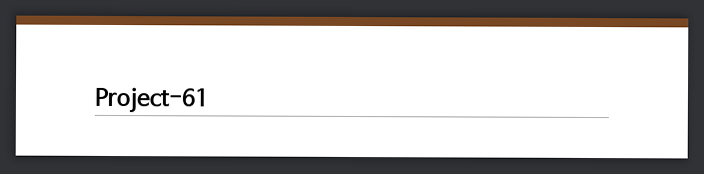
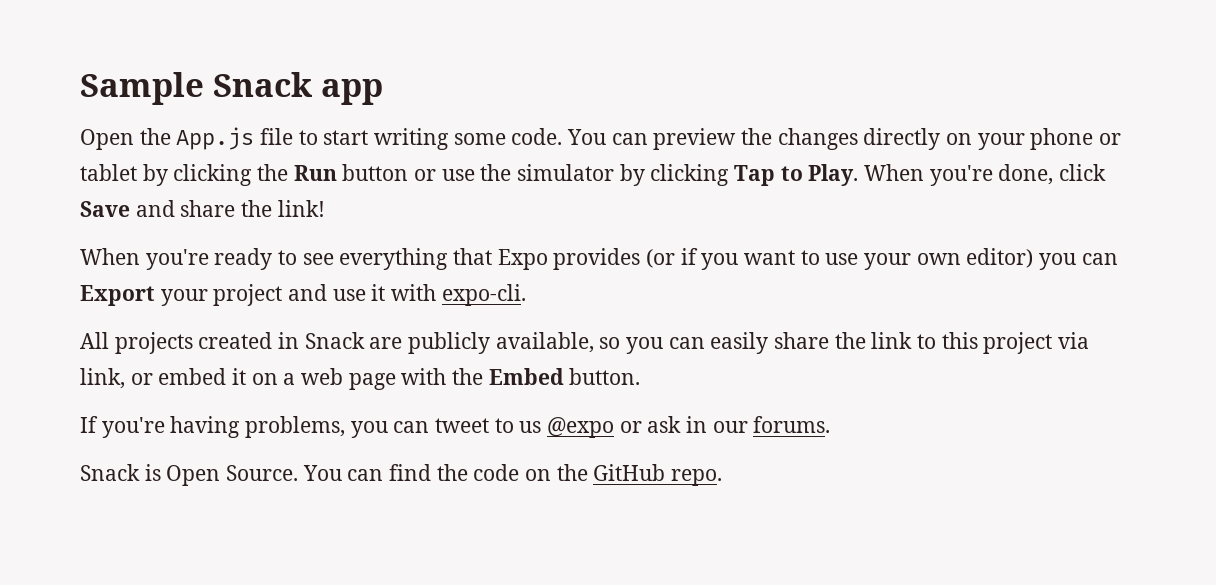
[94,86,208,114] Project-61 -> [80,72,383,105] [80,127,1122,150] [80,164,1107,186] [80,200,325,217] [80,248,1118,270] [80,284,526,306] [80,332,1090,354] [80,368,641,390] [80,416,831,438] [80,464,723,486] Sample Snack app // Open the App.js file to start writing some code. You can preview the changes directly on your phone or tablet by clicking the Run button or use the simulator by clicking Tap to Play. When you're done, click Save and share the link! // When you're ready to see everything that Expo provides (or if you want to use your own editor) you can Export your project and use it with expo-cli. // All projects created in Snack are publicly available, so you can easily share the link to this project via link, or embed it on a web page with the Embed button. // If you're having problems, you can tweet to us @expo or ask in our forums. // Snack is Open Source. You can find the code on the GitHub repo.

